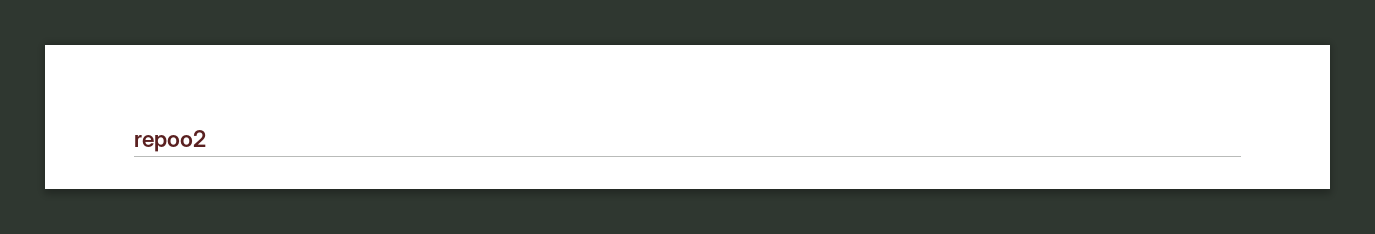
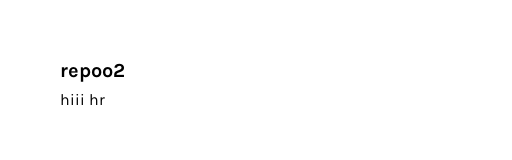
(206, 141) none -> [60,93,106,105] // hiii hr

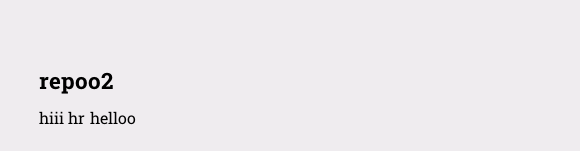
(106, 99) none -> [89,111,136,125] helloo

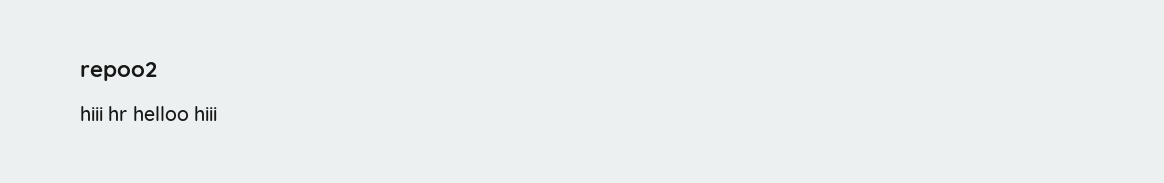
(136, 118) none -> [193,106,217,121] hiii

